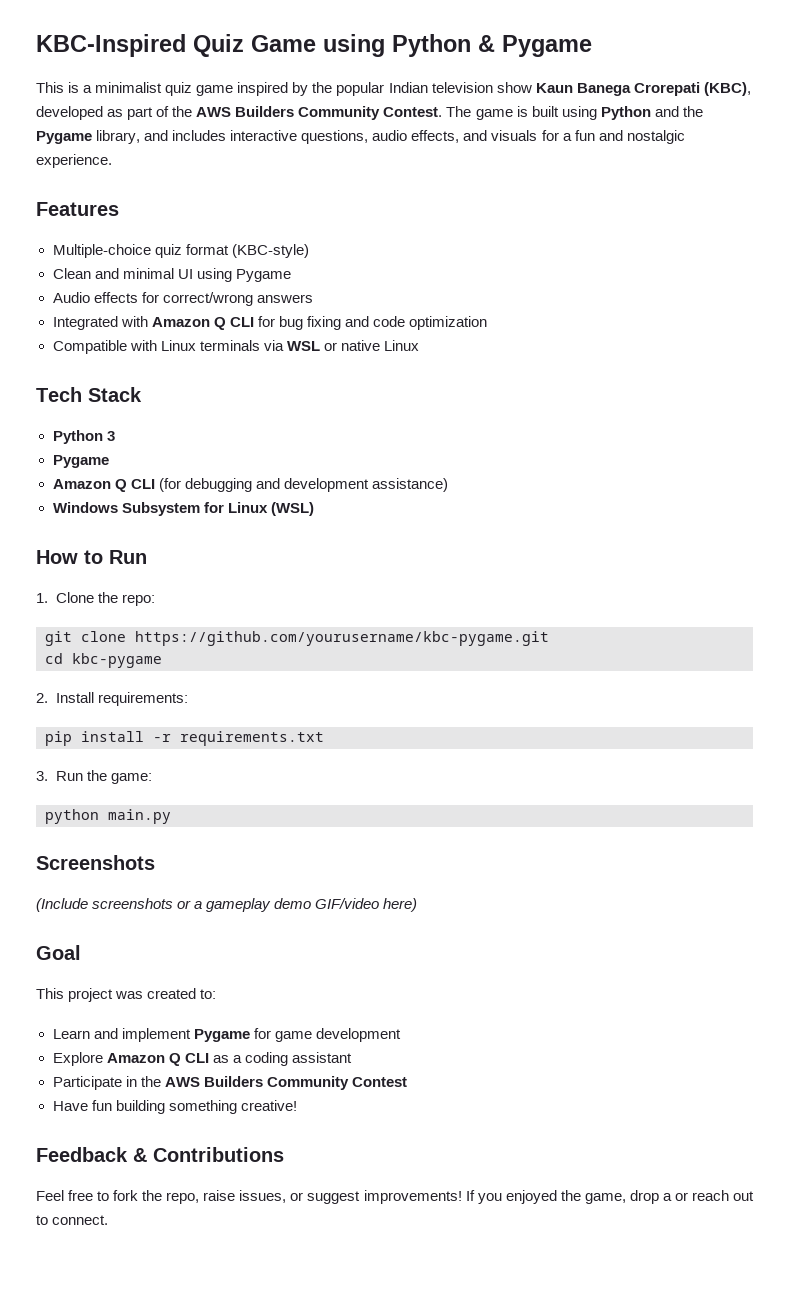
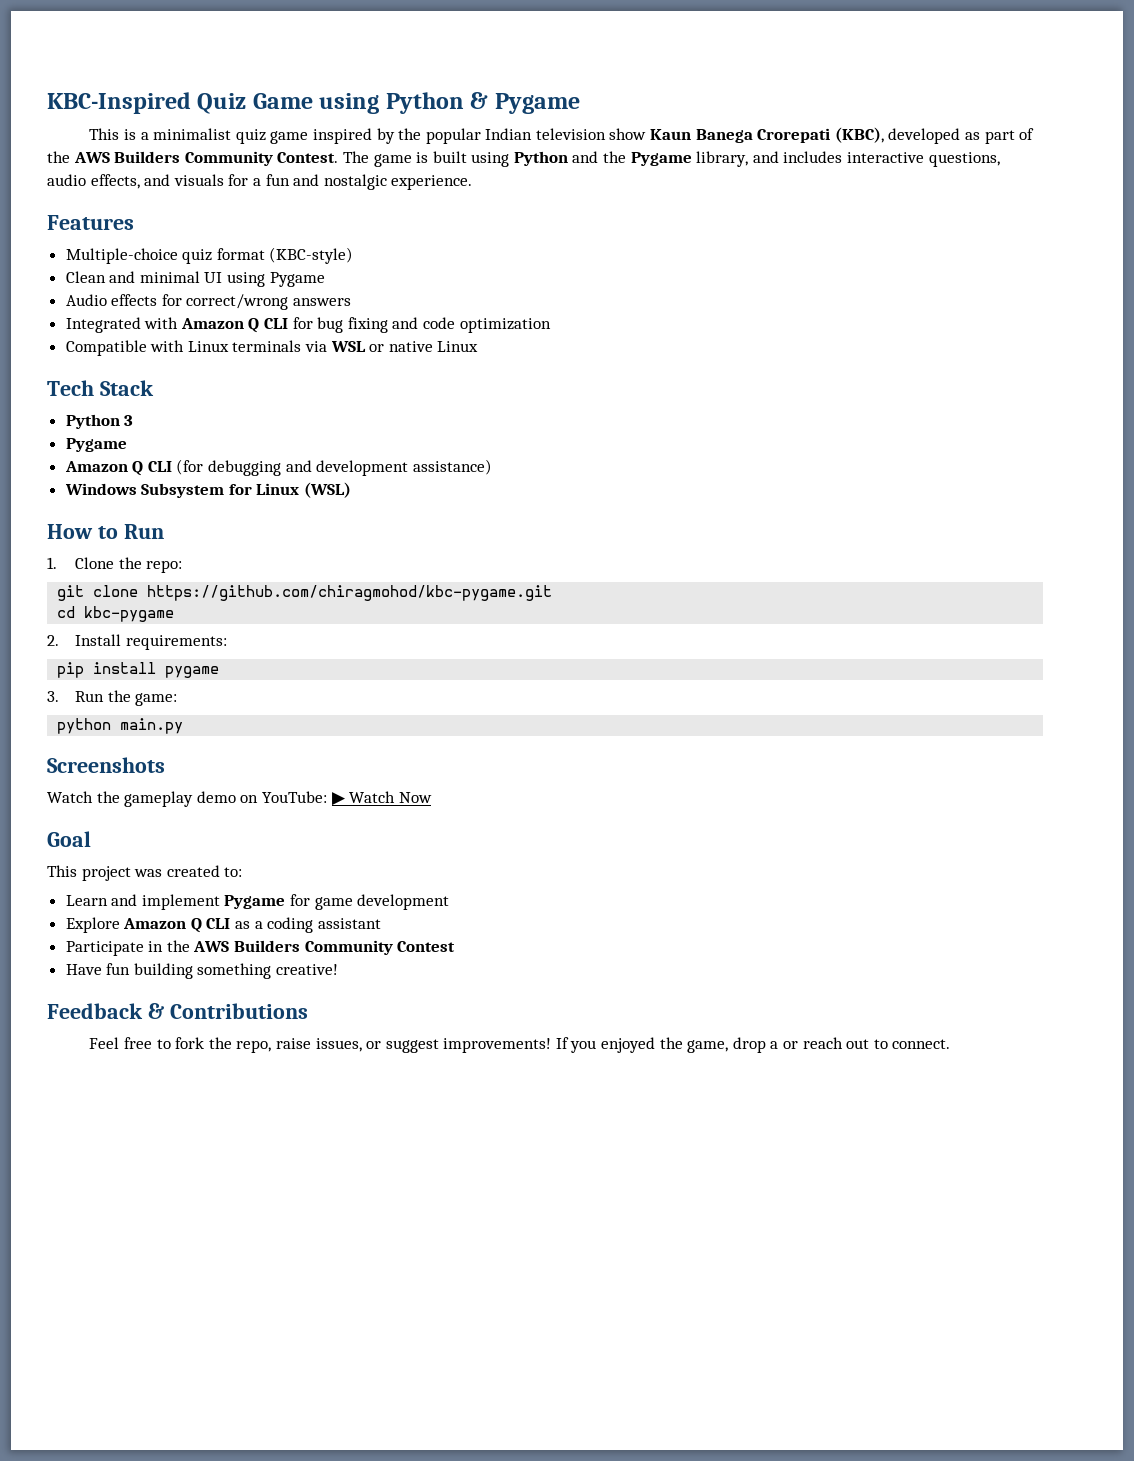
[135,631,549,646] https://github.com/yourusername/kbc-pygame.git -> [147,585,553,601] https://github.com/chiragmohod/kbc-pygame.git
[153,731,324,746] -r requirements.txt -> [165,666,220,678] pygame
[36,898,418,912] (Include screenshots or a gameplay demo GIF/video here) -> [47,791,432,807] Watch the gameplay demo on YouTube: ▶ Watch Now

